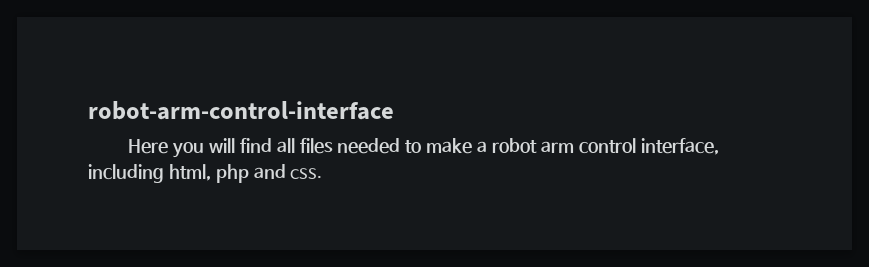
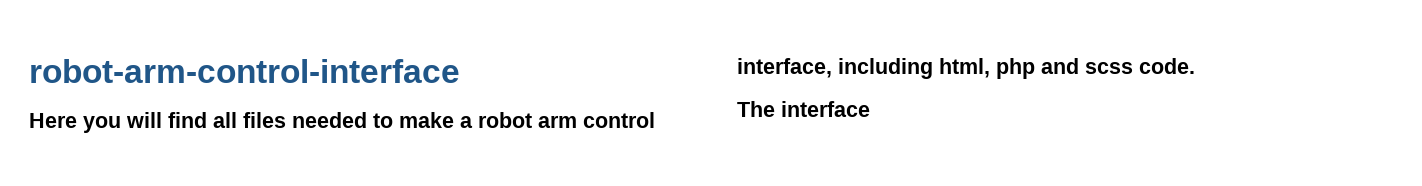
[290,168,323,179] css. -> [1085,58,1195,74] [737,101,870,117] scss code. // The interface

